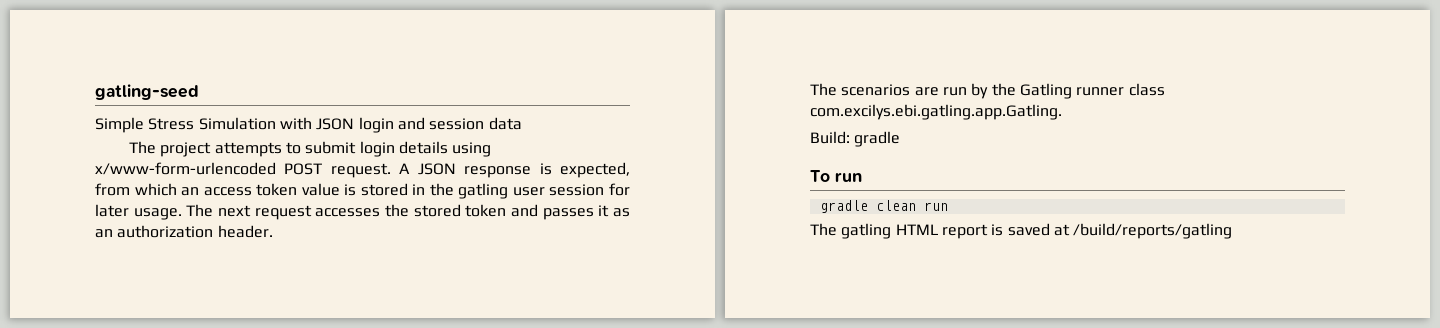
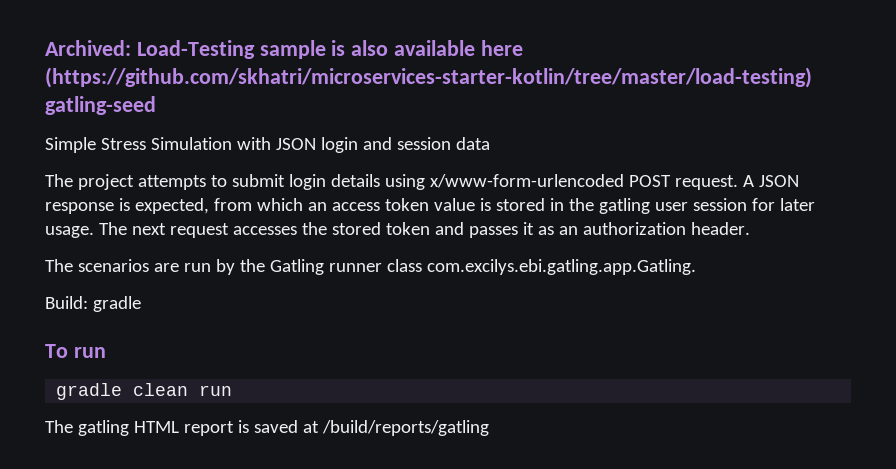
(95, 92) none -> [45,40,523,59] [45,67,812,88] Archived: Load-Testing sample is also available here (https://github.com/skhatri/microservices-starter-kotlin/tree/master/load-testing)

